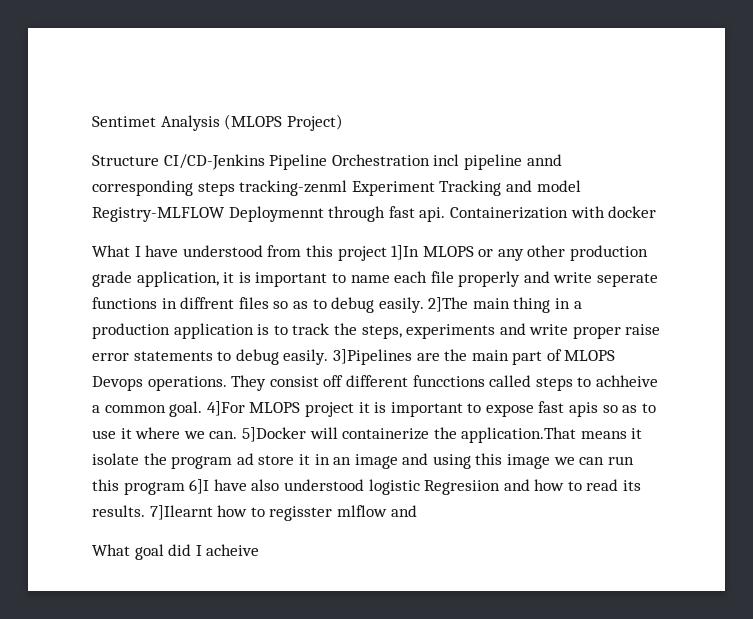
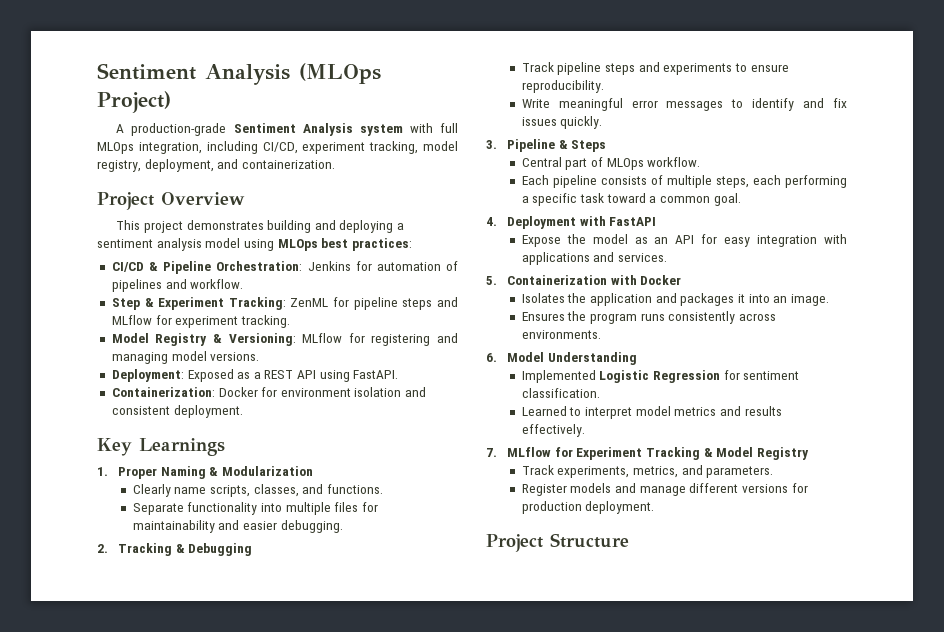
[92,114,343,131] [92,154,562,170] [92,180,581,196] [92,206,657,222] [92,245,649,261] [92,271,659,287] [92,297,582,313] [92,323,661,339] [92,349,616,365] [92,375,658,391] [92,401,656,417] [92,427,643,443] [92,453,634,469] [92,479,642,495] [92,505,417,521] [92,544,260,560] Sentimet Analysis (MLOPS Project) // Structure CI/CD-Jenkins Pipeline Orchestration incl pipeline annd corresponding steps tracking-zenml Experiment Tracking and model Registry-MLFLOW Deploymennt through fast api. Containerization with docker // What I have understood from this project 1]In MLOPS or any other production grade application, it is important to name each file properly and write seperate functions in diffrent files so as to debug easily. 2]The main thing in a production application is to track the steps, experiments and write proper raise error statements to debug easily. 3]Pipelines are the main part of MLOPS Devops operations. They consist off different funcctions called steps to achheive a common goal. 4]For MLOPS project it is important to expose fast apis so as to use it where we can. 5]Docker will containerize the application.That means it isolate the program ad store it in an image and using this image we can run this program 6]I have also understood logistic Regresiion and how to read its results. 7]Ilearnt how to regisster mlflow and // What goal did I acheive -> [97,63,381,85] [97,91,171,113] [116,123,458,136] [97,141,458,154] [97,159,335,172] [97,192,245,210] [116,220,405,233] [97,238,412,251] [111,261,458,274] [111,279,244,292] [111,297,458,310] [111,315,290,328] [111,333,459,346] [111,351,260,364] [111,369,399,382] [111,387,427,397] [111,405,243,418] [97,438,225,456] [97,466,313,479] [132,484,384,497] [132,502,379,515] [132,520,343,533] [97,543,253,556] [521,62,789,75] [521,80,604,93] [521,98,847,111] [521,116,603,129] [486,139,607,152] [521,157,701,170] [521,175,847,188] [521,193,741,206] [486,216,657,229] [521,234,847,247] [521,252,668,265] [486,275,682,285] [521,293,829,306] [521,311,777,324] [521,330,601,339] [486,352,637,365] [521,370,800,383] [521,388,600,398] [521,406,782,419] [521,424,585,437] [486,447,809,460] [521,465,774,478] [521,483,808,496] [521,501,655,514] [486,533,629,552] Sentiment Analysis (MLOps Project) // A production-grade Sentiment Analysis system with full MLOps integration, including CI/CD, experiment tracking, model registry, deployment, and containerization. // Project Overview // This project demonstrates building and deploying a sentiment analysis model using MLOps best practices: // CI/CD & Pipeline Orchestration: Jenkins for automation of pipelines and workflow. // Step & Experiment Tracking: ZenML for pipeline steps and MLflow for experiment tracking. // Model Registry & Versioning: MLflow for registering and managing model versions. // Deployment: Exposed as a REST API using FastAPI. // Containerization: Docker for environment isolation and consistent deployment. // Key Learnings // 1. Proper Naming & Modularization // Clearly name scripts, classes, and functions. // Separate functionality into multiple files for maintainability and easier debugging. // 2. Tracking & Debugging // Track pipeline steps and experiments to ensure reproducibility. // Write meaningful error messages to identify and fix issues quickly. // 3. Pipeline & Steps // Central part of MLOps workflow. // Each pipeline consists of multiple steps, each performing a specific task toward a common goal. // 4. Deployment with FastAPI // Expose the model as an API for easy integration with applications and services. // 5. Containerization with Docker // Isolates the application and packages it into an image. // Ensures the program runs consistently across environments. // 6. Model Understanding // Implemented Logistic Regression for sentiment classification. // Learned to interpret model metrics and results effectively. // 7. MLflow for Experiment Tracking & Model Registry // Track experiments, metrics, and parameters. // Register models and manage different versions for production deployment. // Project Structure

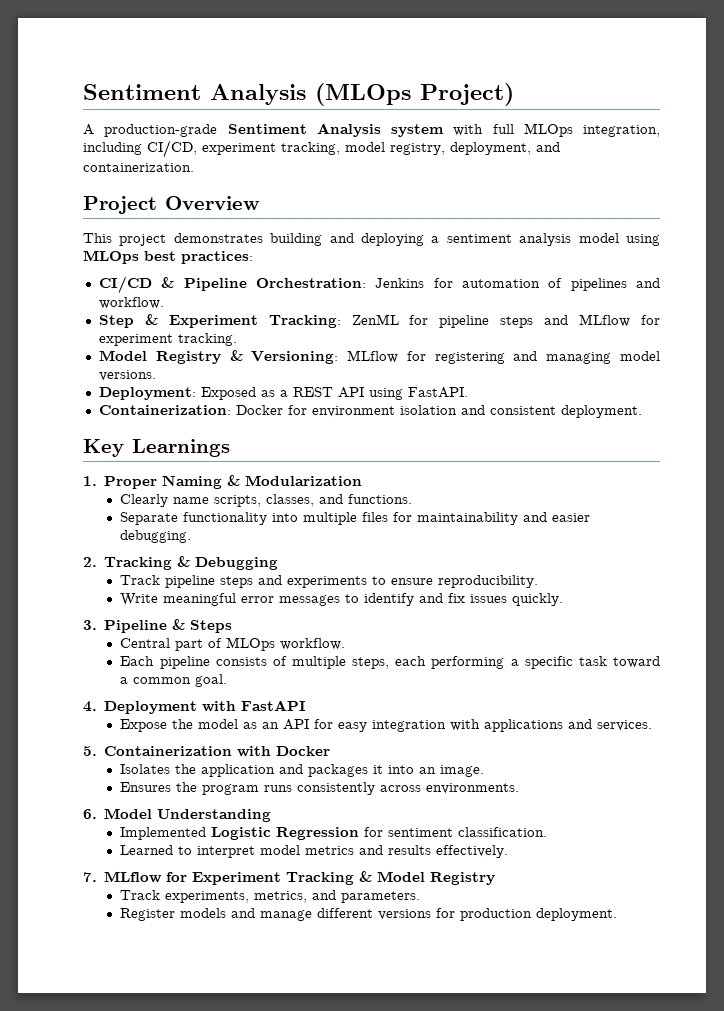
[486,533,629,552] // Project Structure -> (618, 914) none

